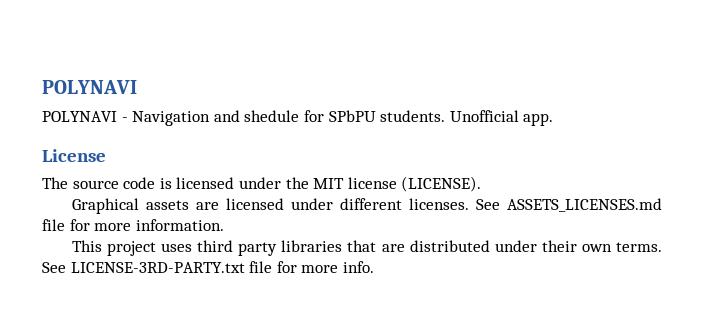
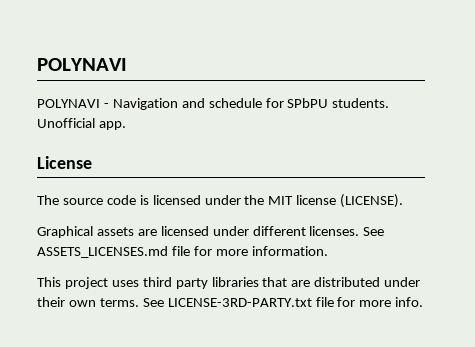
[244,110,300,122] shedule -> [208,98,262,108] schedule

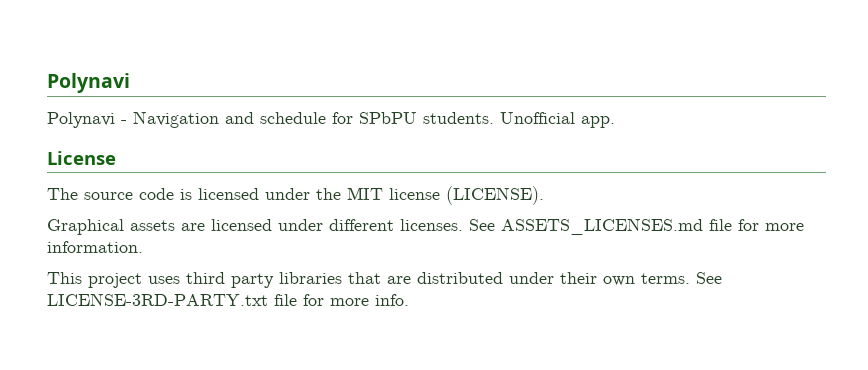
[37,58,127,71] [37,99,100,108] POLYNAVI // POLYNAVI -> [47,73,130,93] [47,112,115,128] Polynavi // Polynavi

